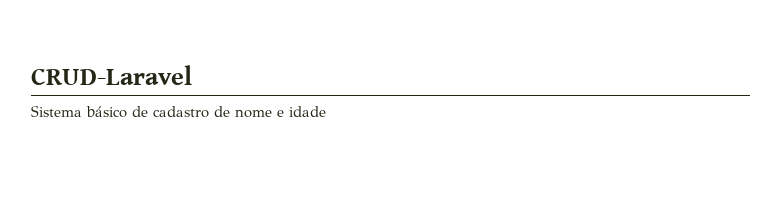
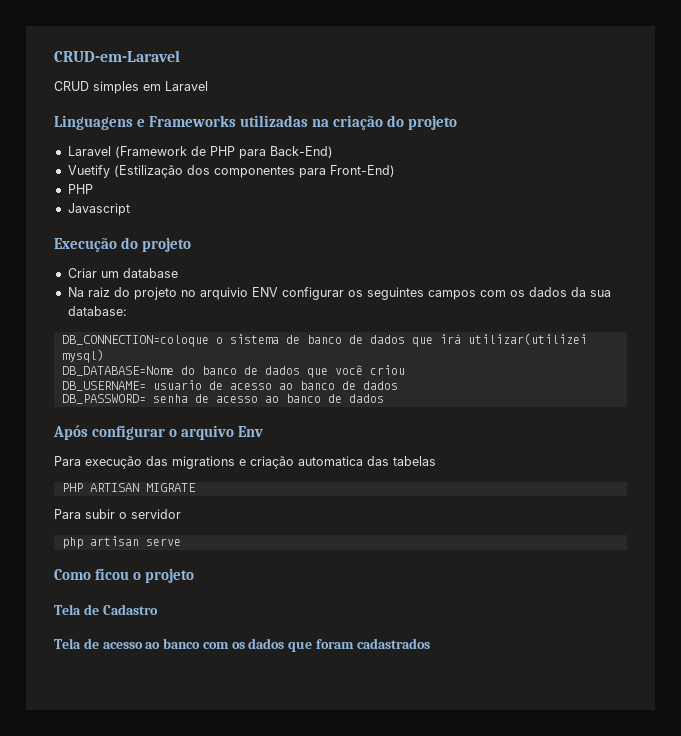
[31,65,192,85] [31,105,326,118] CRUD-Laravel // Sistema básico de cadastro de nome e idade -> [54,50,180,62] [54,81,208,94] [54,115,458,130] [67,146,333,159] [67,165,395,178] [67,184,93,194] [67,203,130,216] [54,237,192,252] [67,268,178,278] [67,287,611,300] [67,306,127,316] [61,333,587,347] [61,349,104,363] [61,365,405,378] [61,380,398,391] [61,394,384,404] [53,425,264,440] [54,456,436,469] [61,483,196,492] [54,509,181,519] [61,536,181,549] [54,568,195,583] [54,604,158,615] [54,638,430,652] CRUD-em-Laravel // CRUD simples em Laravel // Linguagens e Frameworks utilizadas na criação do projeto // Laravel (Framework de PHP para Back-End) // Vuetify (Estilização dos componentes para Front-End) // PHP // Javascript // Execução do projeto // Criar um database // Na raiz do projeto no arquivio ENV configurar os seguintes campos com os dados da sua database: // DB_CONNECTION=coloque o sistema de banco de dados que irá utilizar(utilizei mysql) // DB_DATABASE=Nome do banco de dados que você criou // DB_USERNAME= usuario de acesso ao banco de dados // DB_PASSWORD= senha de acesso ao banco de dados // Após configurar o arquivo Env // Para execução das migrations e criação automatica das tabelas // PHP ARTISAN MIGRATE // Para subir o servidor // php artisan serve // Como ficou o projeto // Tela de Cadastro // Tela de acesso ao banco com os dados que foram cadastrados

